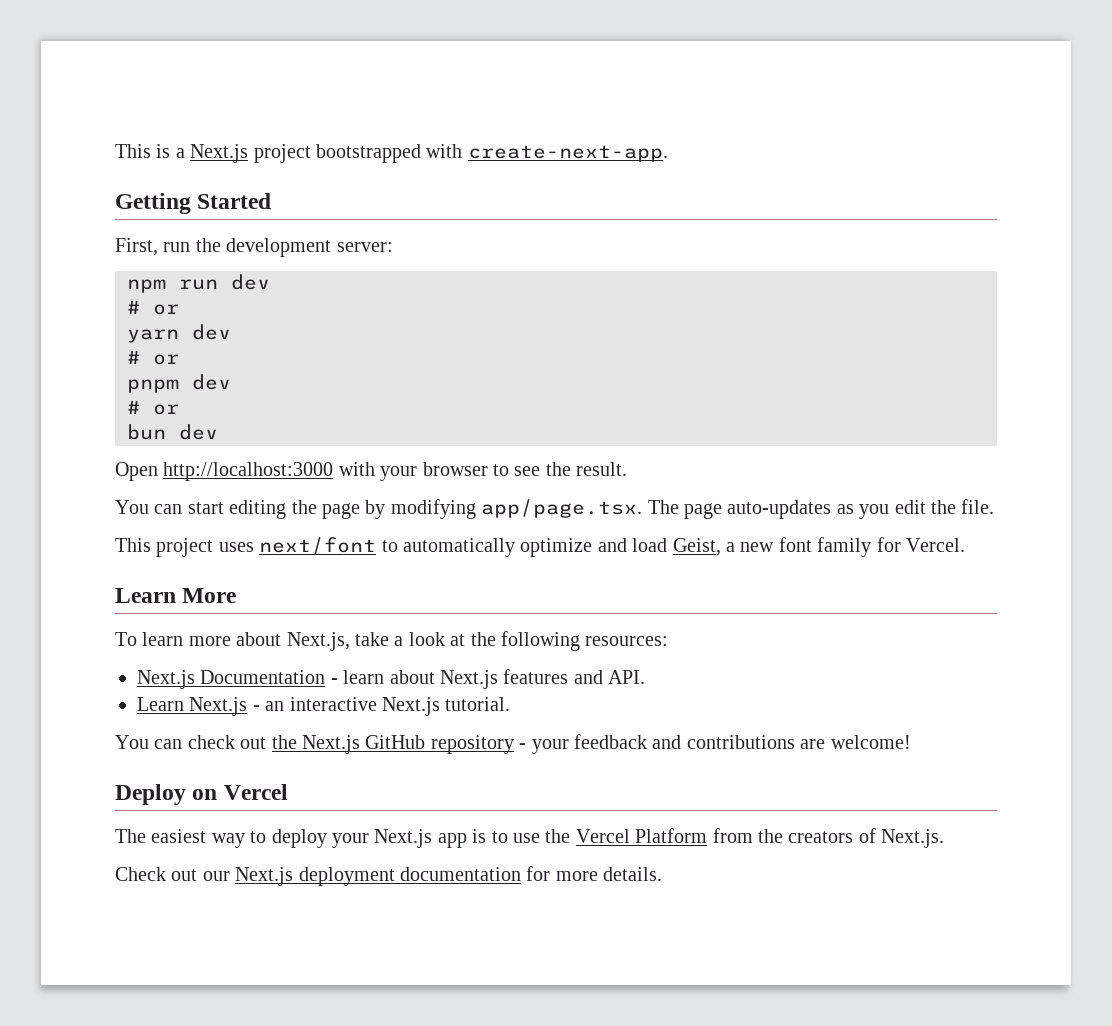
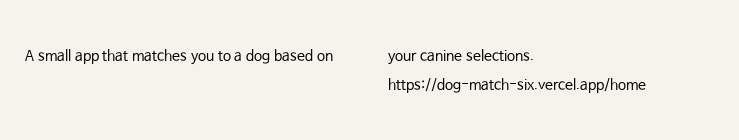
[115,144,668,163] [115,193,272,214] [115,238,393,257] [127,274,270,293] [127,301,179,315] [127,324,231,343] [127,351,179,365] [127,374,231,393] [127,401,179,415] [127,424,218,440] [115,462,628,481] [115,499,995,519] [115,537,965,557] [115,588,237,603] [115,631,669,651] [137,669,646,689] [137,697,511,716] [115,734,911,754] [115,784,288,805] [115,828,945,848] [115,866,663,886] This is a Next.js project bootstrapped with create-next-app. // Getting Started // First, run the development server: // npm run dev // # or // yarn dev // # or // pnpm dev // # or // bun dev // Open http://localhost:3000 with your browser to see the result. // You can start editing the page by modifying app/page.tsx. The page auto-updates as you edit the file. // This project uses next/font to automatically optimize and load Geist, a new font family for Vercel. // Learn More // To learn more about Next.js, take a look at the following resources: // Next.js Documentation - learn about Next.js features and API. // Learn Next.js - an interactive Next.js tutorial. // You can check out the Next.js GitHub repository - your feedback and contributions are welcome! // Deploy on Vercel // The easiest way to deploy your Next.js app is to use the Vercel Platform from the creators of Next.js. // Check out our Next.js deployment documentation for more details. -> [25,49,534,65] [388,78,646,93] A small app that matches you to a dog based on your canine selections. // https://dog-match-six.vercel.app/home

